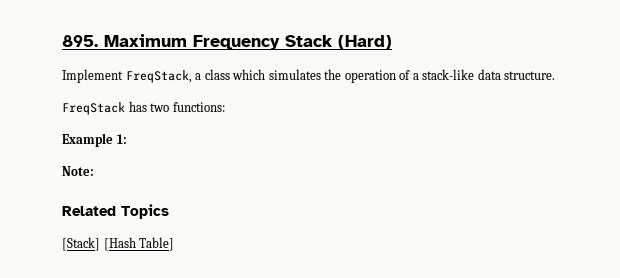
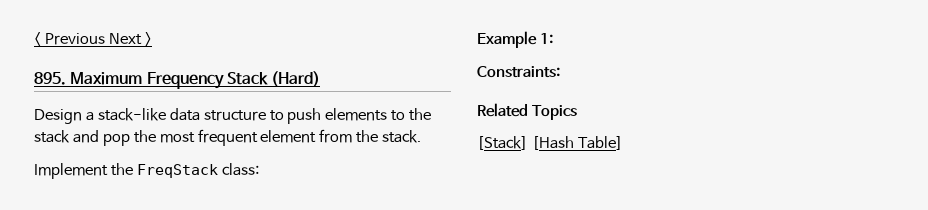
(62, 41) none -> [34,32,152,46] < Previous Next > //
[62,69,556,83] [62,101,225,115] Implement FreqStack, a class which simulates the operation of a stack-like data structure. // FreqStack has two functions: -> [34,108,432,124] [34,129,422,146] [34,163,259,179] Design a stack-like data structure to push elements to the stack and pop the most frequent element from the stack. // Implement the FreqStack class:
[62,166,94,176] Note: -> [477,66,560,78] Constraints:

